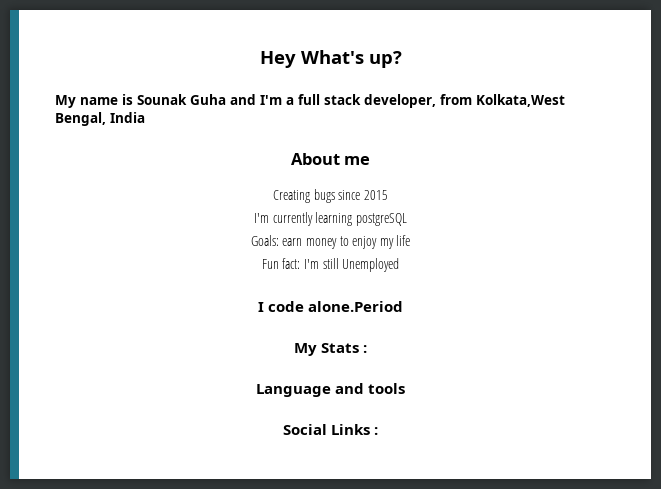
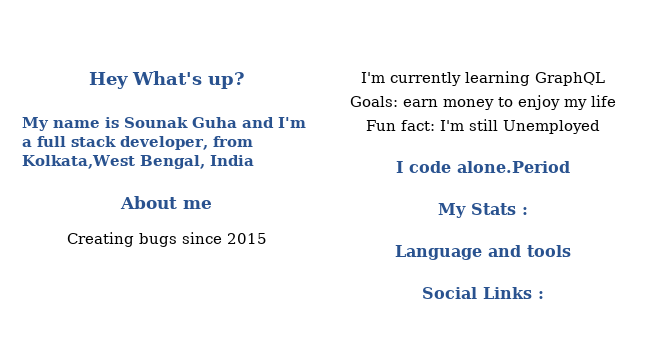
[355,213,407,226] postgreSQL -> [534,72,605,86] GraphQL

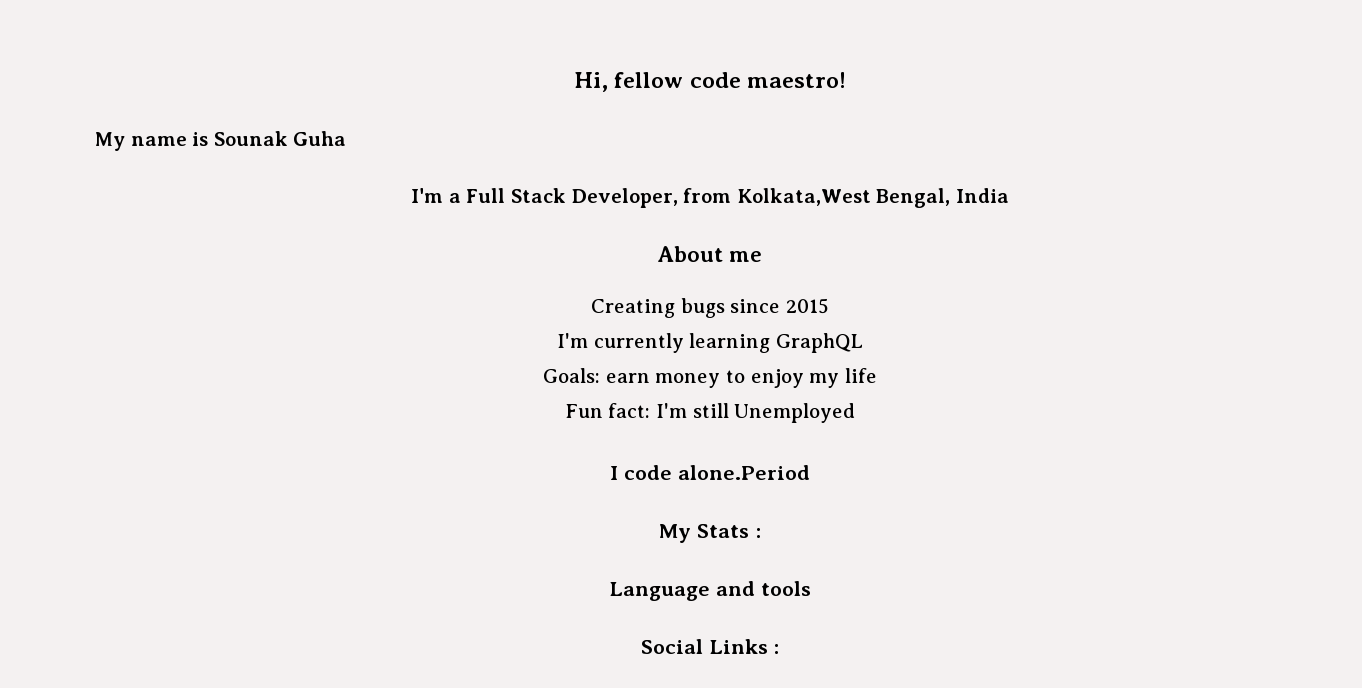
[88,71,245,89] Hey What's up? -> [573,72,847,92] Hi, fellow code maestro!
[242,117,274,128] and -> (347, 138) //
[37,136,208,150] full stack developer, -> [466,188,678,208] Full Stack Developer,

